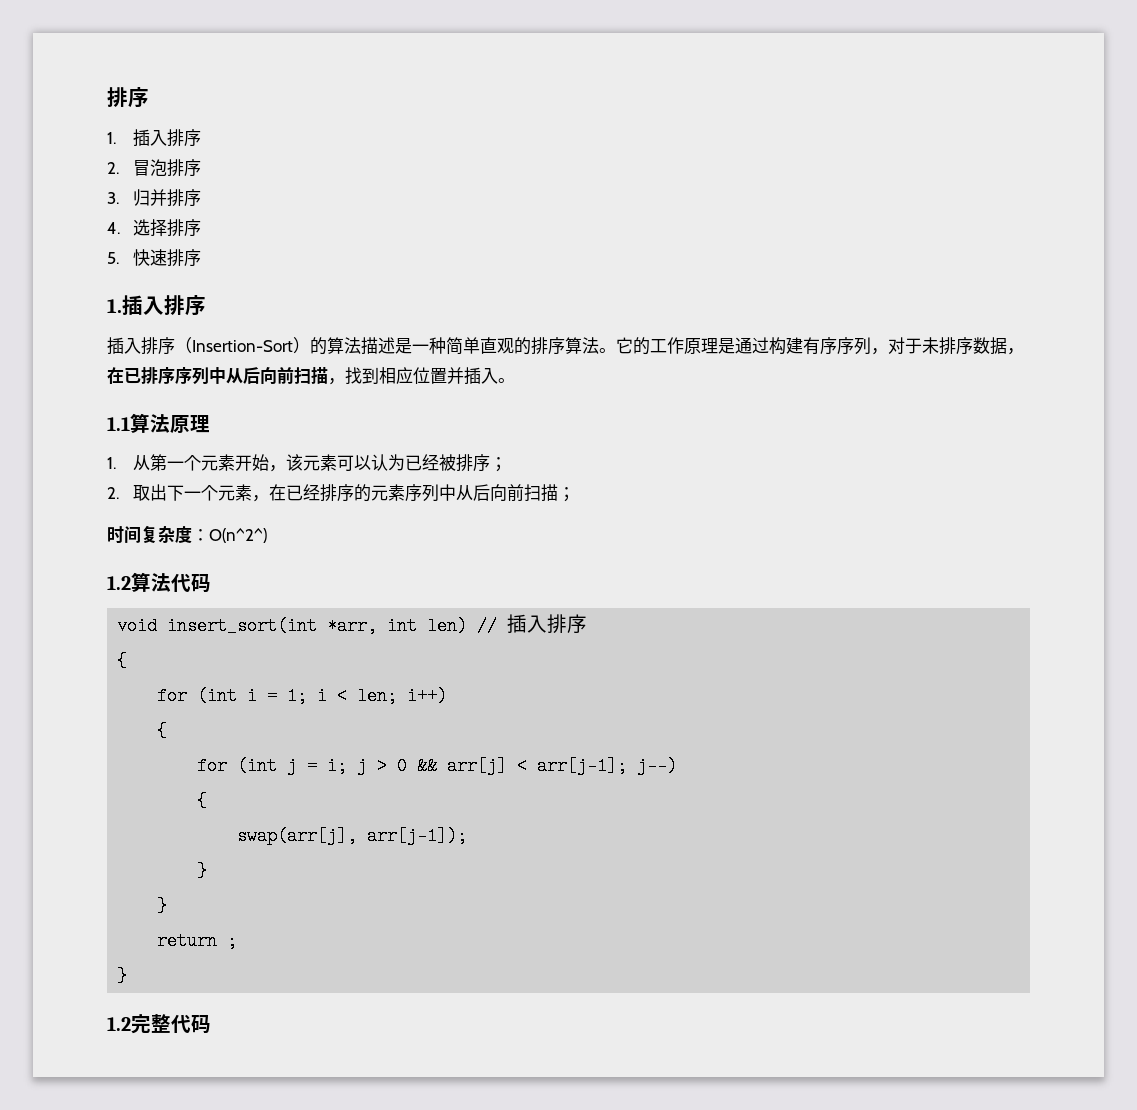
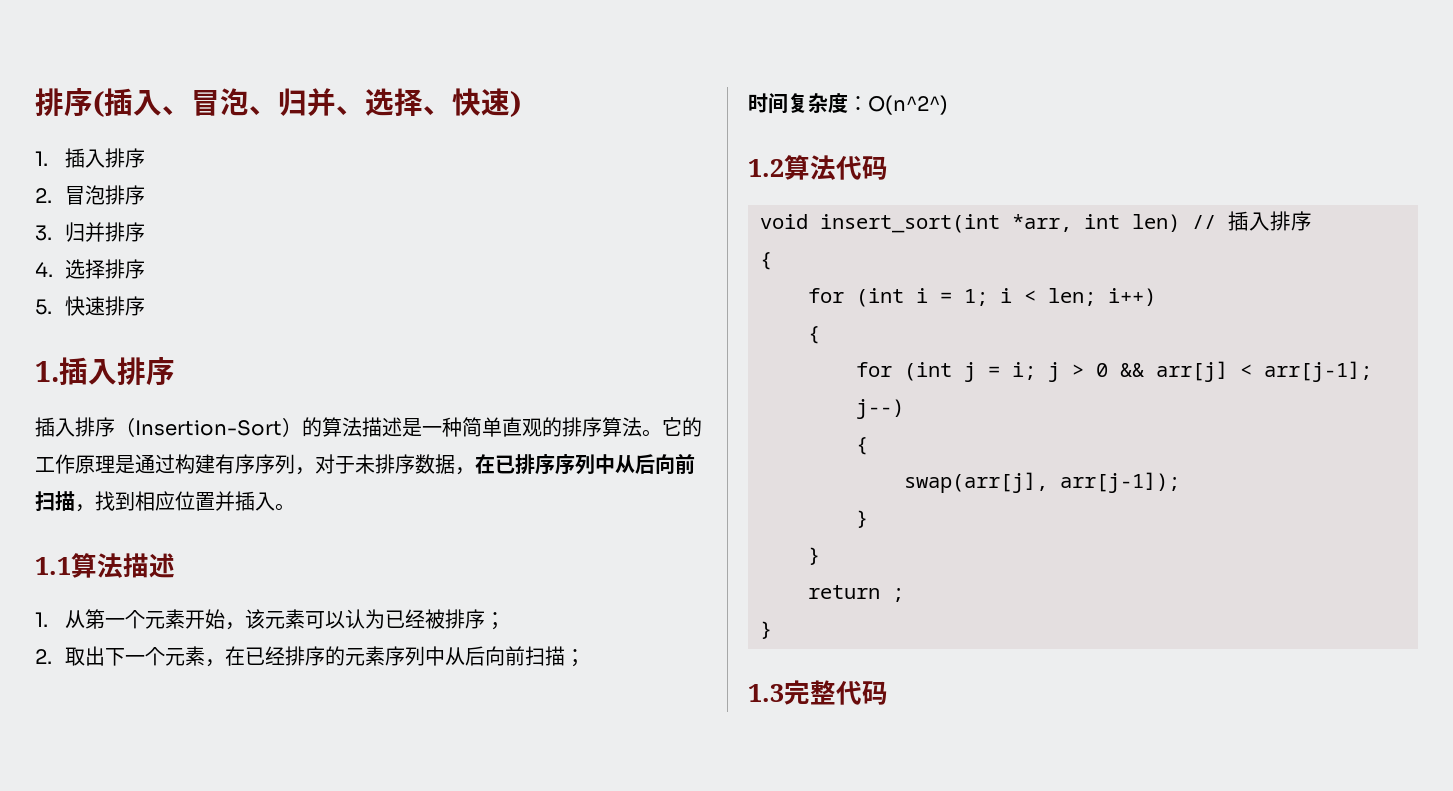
[107,87,149,108] 排序 -> [35,88,521,117] 排序(插入、冒泡、归并、选择、快速)
[170,415,210,433] 原理 -> [123,553,175,578] 描述
[107,1017,131,1031] 1.2 -> [748,684,784,702] 1.3

